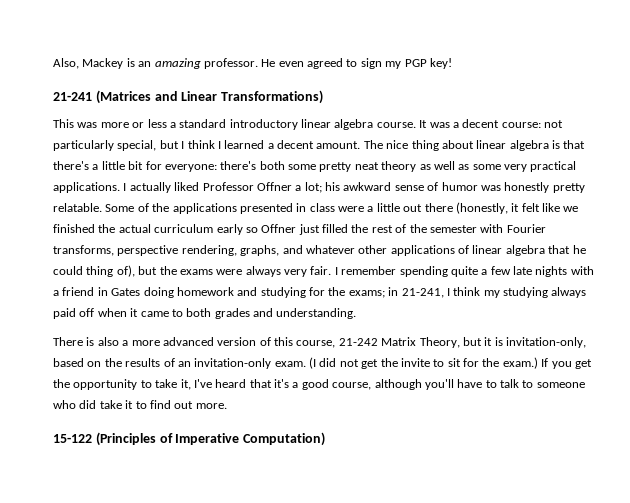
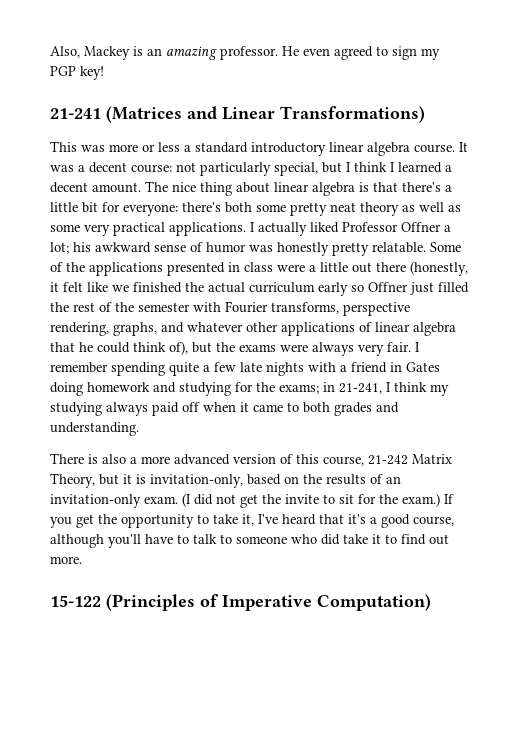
[86,266,114,277] thing -> [133,342,166,352] think

